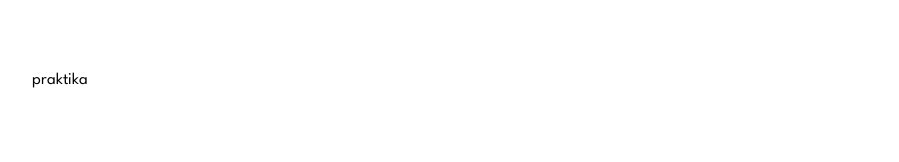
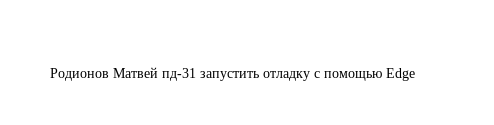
[32,72,88,88] praktika -> [50,67,415,81] Родионов Матвей пд-31 запустить отладку с помощью Edge

